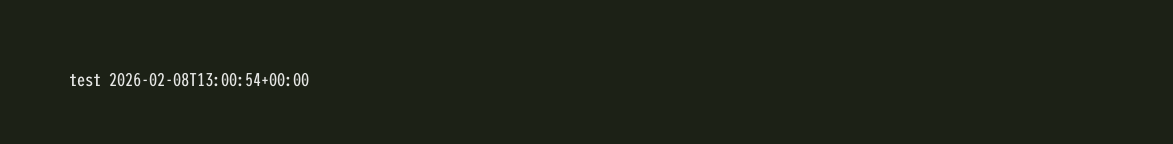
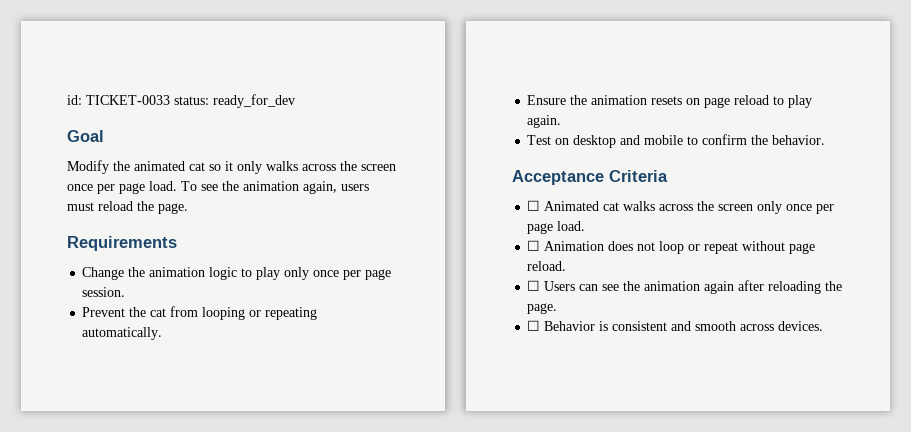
[69,72,309,87] test 2026-02-08T13:00:54+00:00 -> [67,94,295,108] [67,130,104,142] [67,160,396,174] [67,181,369,194] [67,201,188,214] [67,236,177,251] [82,267,392,280] [82,287,126,297] [82,306,318,320] [82,327,163,340] [527,95,813,108] [527,115,562,128] [527,134,826,148] [512,170,668,185] [527,200,835,214] [527,221,586,234] [527,240,816,254] [527,261,567,271] [527,280,843,294] [527,303,558,314] [527,320,824,331] id: TICKET-0033 status: ready_for_dev // Goal // Modify the animated cat so it only walks across the screen once per page load. To see the animation again, users must reload the page. // Requirements // Change the animation logic to play only once per page session. // Prevent the cat from looping or repeating automatically. // Ensure the animation resets on page reload to play again. // Test on desktop and mobile to confirm the behavior. // Acceptance Criteria // ☐ Animated cat walks across the screen only once per page load. // ☐ Animation does not loop or repeat without page reload. // ☐ Users can see the animation again after reloading the page. // ☐ Behavior is consistent and smooth across devices.

